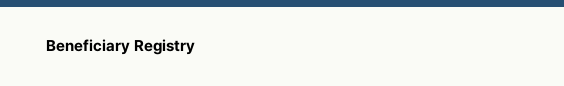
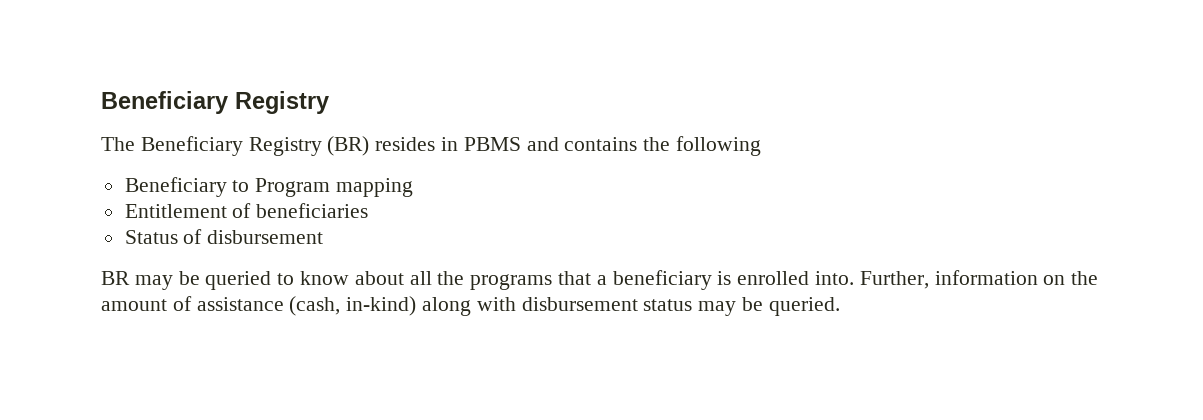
[46,39,196,55] Beneficiary Registry -> [101,91,329,114] [101,136,762,156] [124,177,414,197] [124,203,369,218] [124,229,324,244] [101,270,1099,290] [101,296,840,316] Beneficiary Registry // The Beneficiary Registry (BR) resides in PBMS and contains the following // Beneficiary to Program mapping // Entitlement of beneficiaries // Status of disbursement // BR may be queried to know about all the programs that a beneficiary is enrolled into. Further, information on the amount of assistance (cash, in-kind) along with disbursement status may be queried.

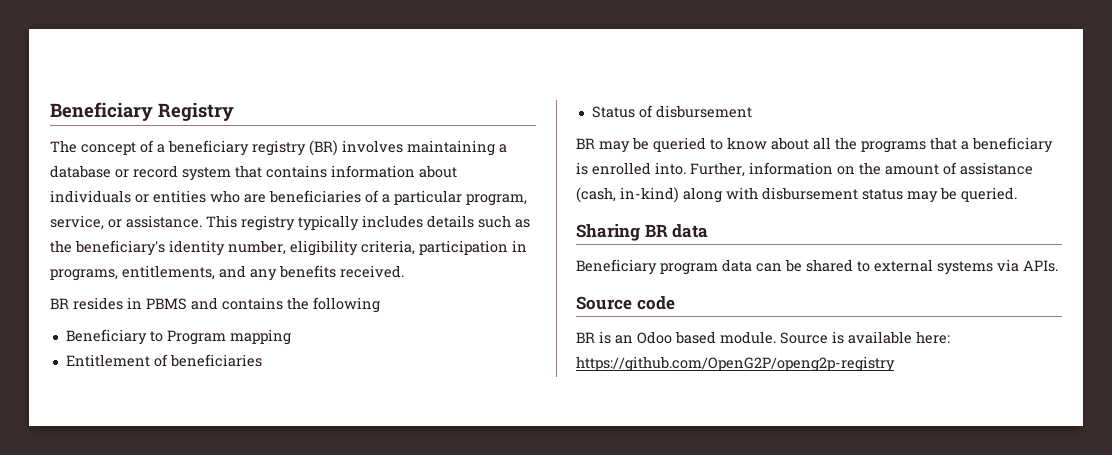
[140,136,370,156] Beneficiary Registry (BR) -> [81,140,507,156] [50,165,457,181] [50,190,527,206] [50,215,530,231] [50,240,527,256] [50,265,404,281] [50,298,69,309] concept of a beneficiary registry (BR) involves maintaining a database or record system that contains information about individuals or entities who are beneficiaries of a particular program, service, or assistance. This registry typically includes details such as the beneficiary's identity number, eligibility criteria, participation in programs, entitlements, and any benefits received. // BR
(840, 306) none -> [576,224,709,241] [576,259,1058,275] [576,296,675,310] [576,331,950,344] [576,356,895,372] // Sharing BR data // Beneficiary program data can be shared to external systems via APIs. // Source code // BR is an Odoo based module. Source is available here: https://github.com/OpenG2P/openg2p-registry

